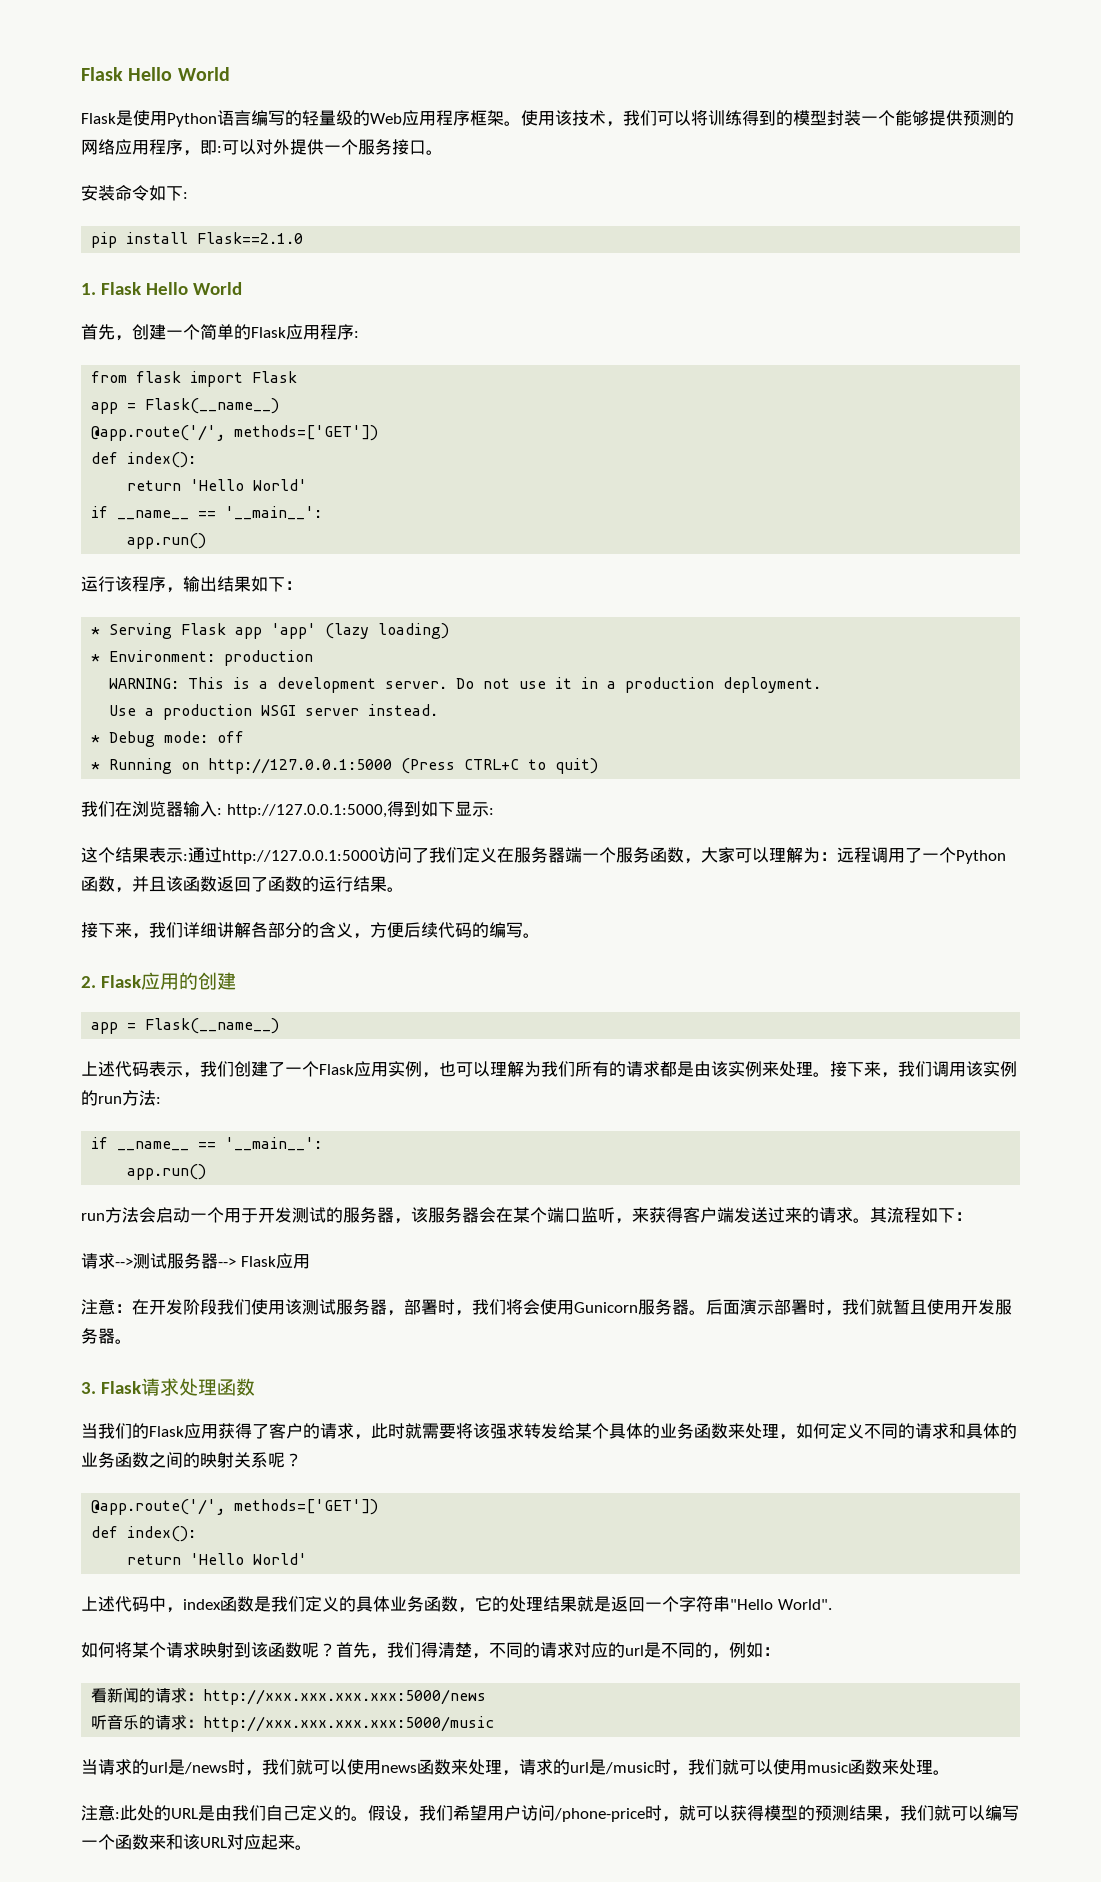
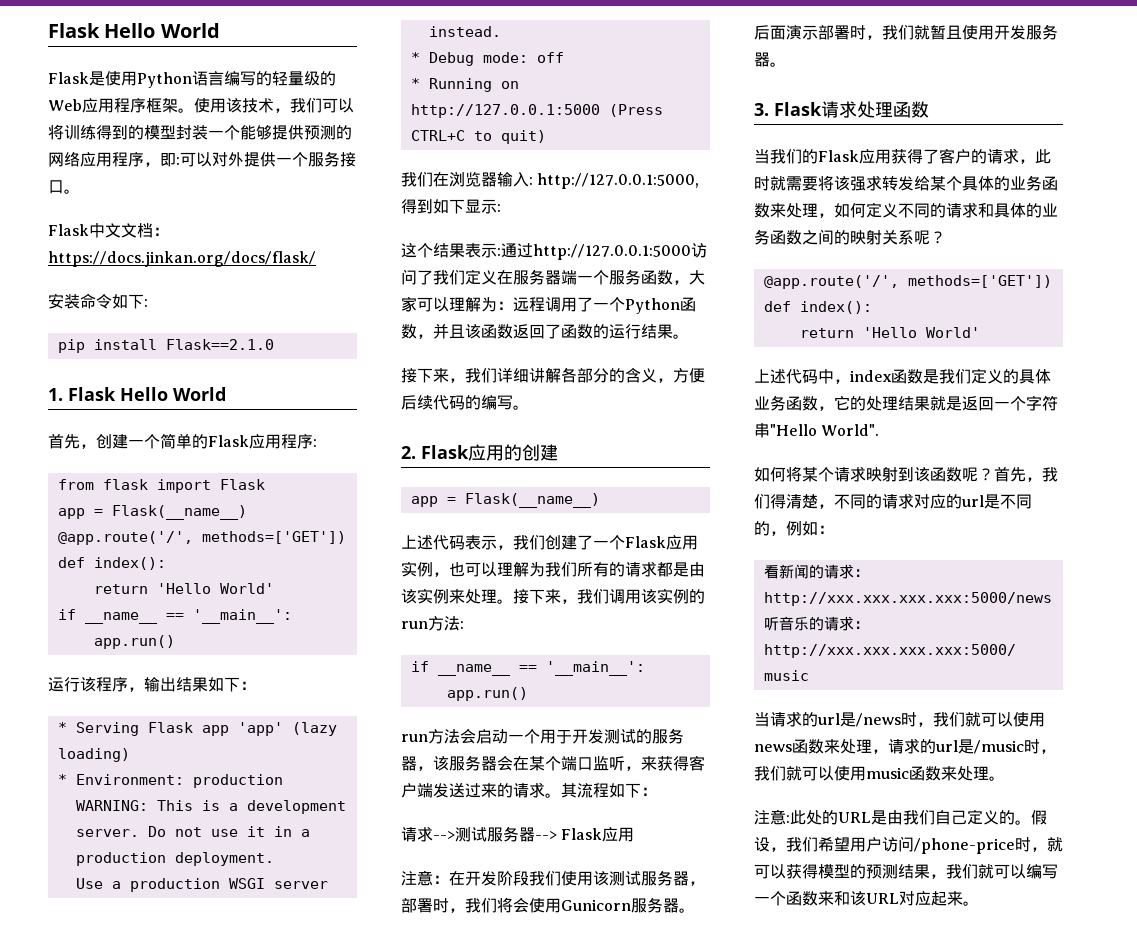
(443, 152) none -> [48,223,169,238] [48,251,316,267] // Flask中文文档：https://docs.jinkan.org/docs/flask/

